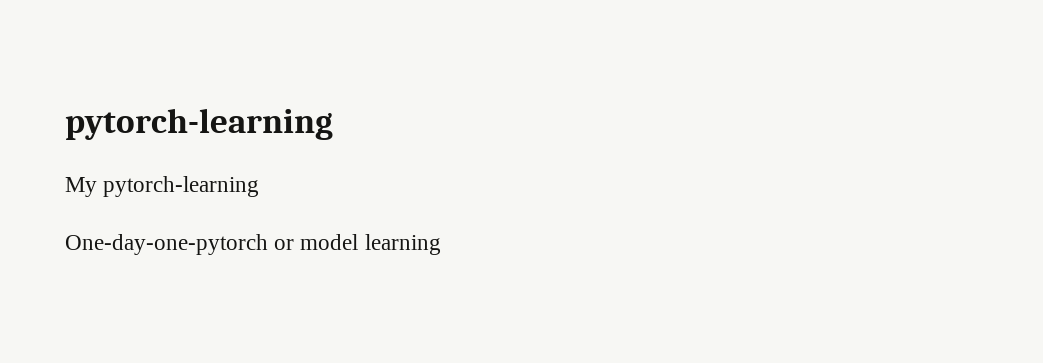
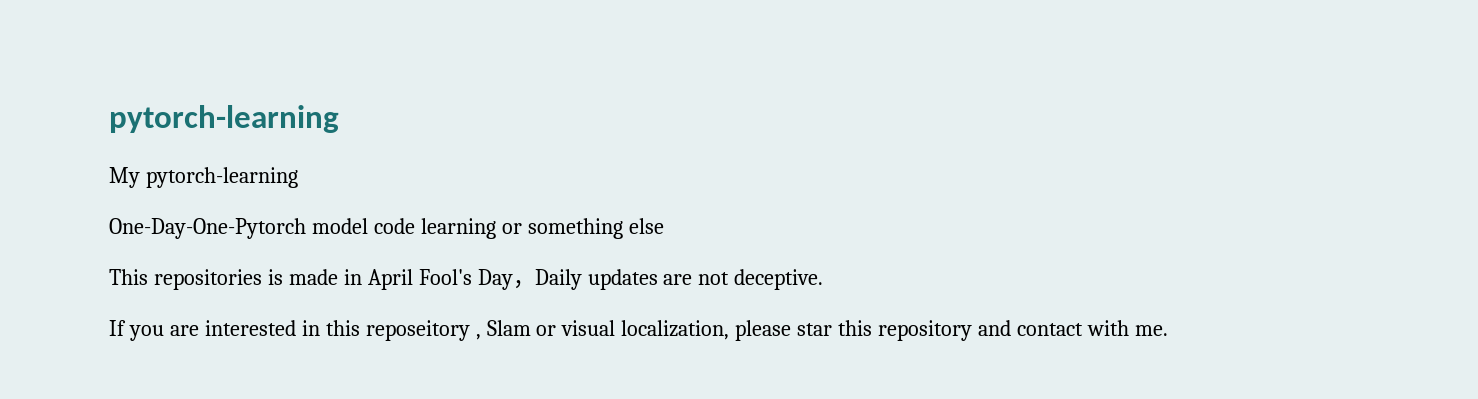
[65,234,441,255] One-day-one-pytorch or model learning -> [109,218,664,239] [109,269,824,290] [109,320,1168,341] One-Day-One-Pytorch model code learning or something else // This repositories is made in April Fool's Day，Daily updates are not deceptive. // If you are interested in this reposeitory , Slam or visual localization, please star this repository and contact with me.

